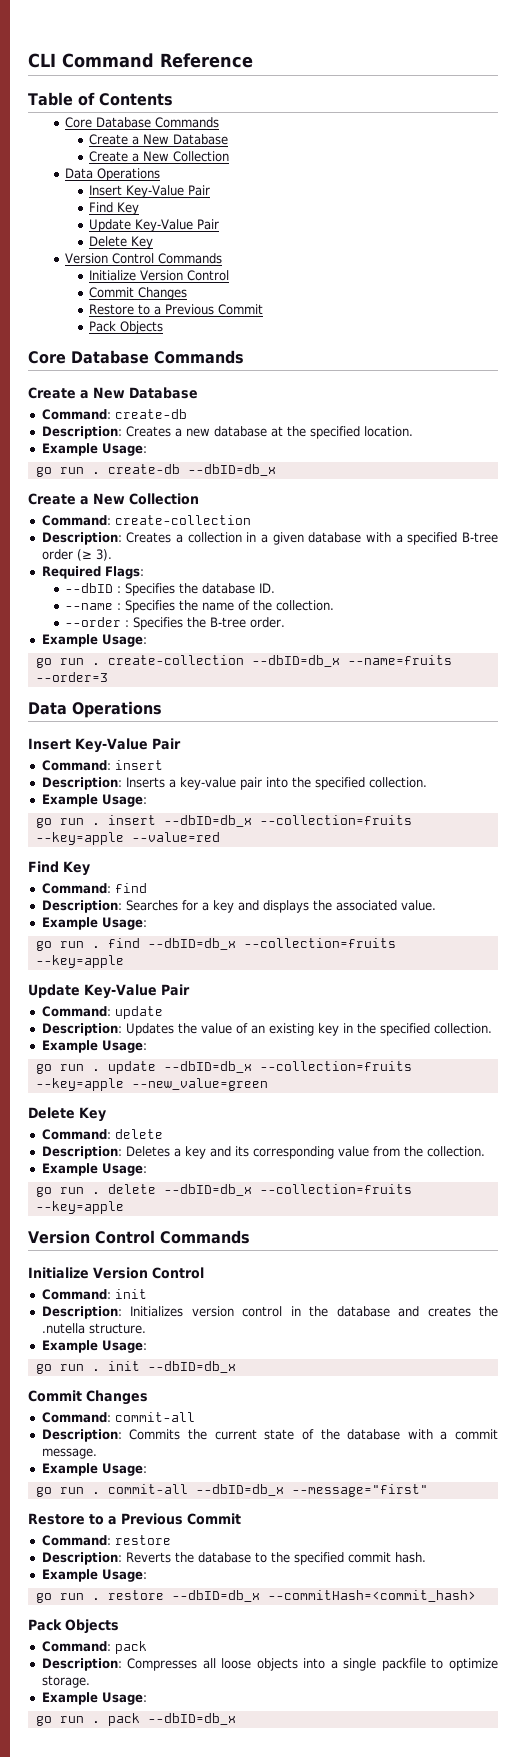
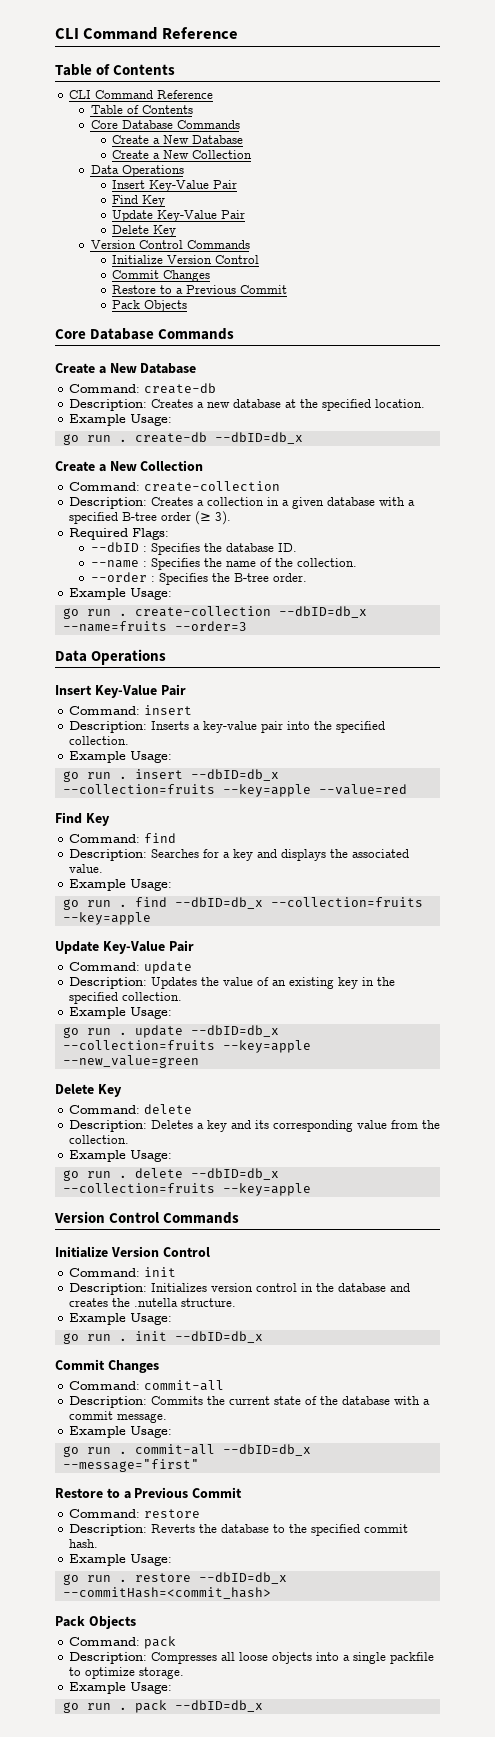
[28,53,253,68] [28,92,173,106] CLI Command Reference // Table of Contents -> [55,27,238,40] [55,64,176,76] [68,90,213,99] [90,105,193,114] CLI Command Reference // Table of Contents // CLI Command Reference // Table of Contents

